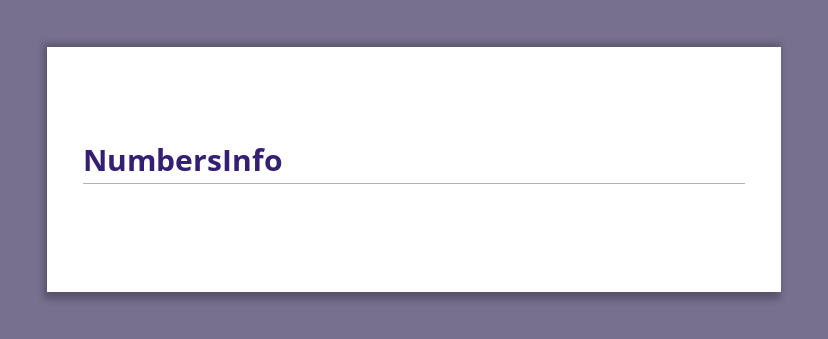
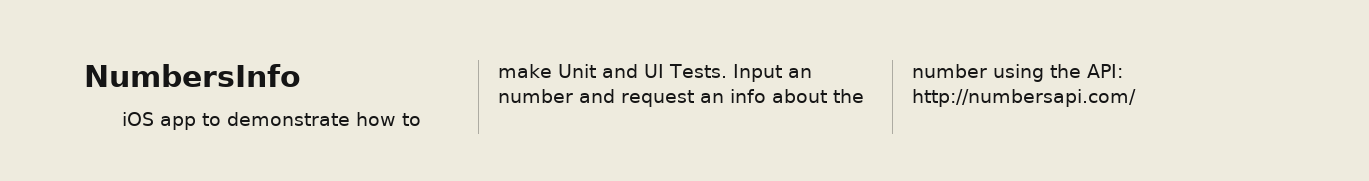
(283, 159) none -> [122,112,422,130] [498,64,812,82] [498,89,864,107] [912,64,1123,82] [912,89,1136,107] // iOS app to demonstrate how to make Unit and UI Tests. Input an number and request an info about the number using the API: http://numbersapi.com/

